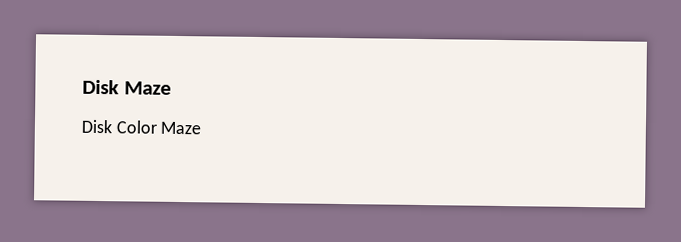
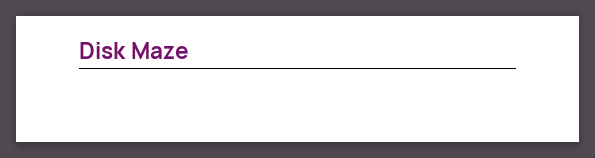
[81,119,202,135] // Disk Color Maze -> (190, 50) none

